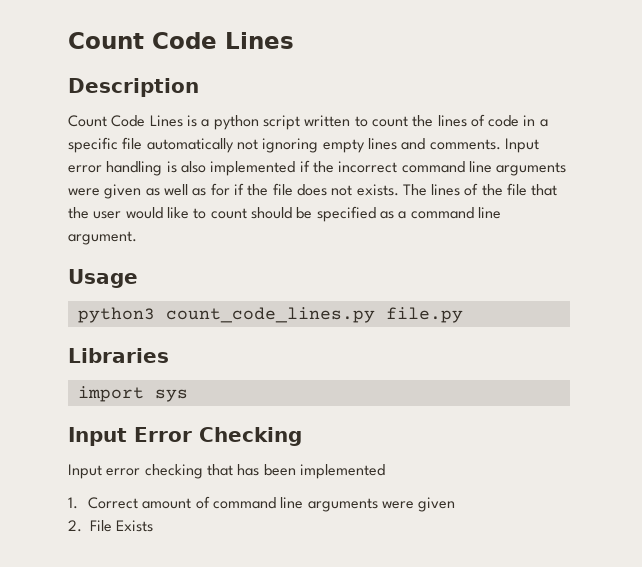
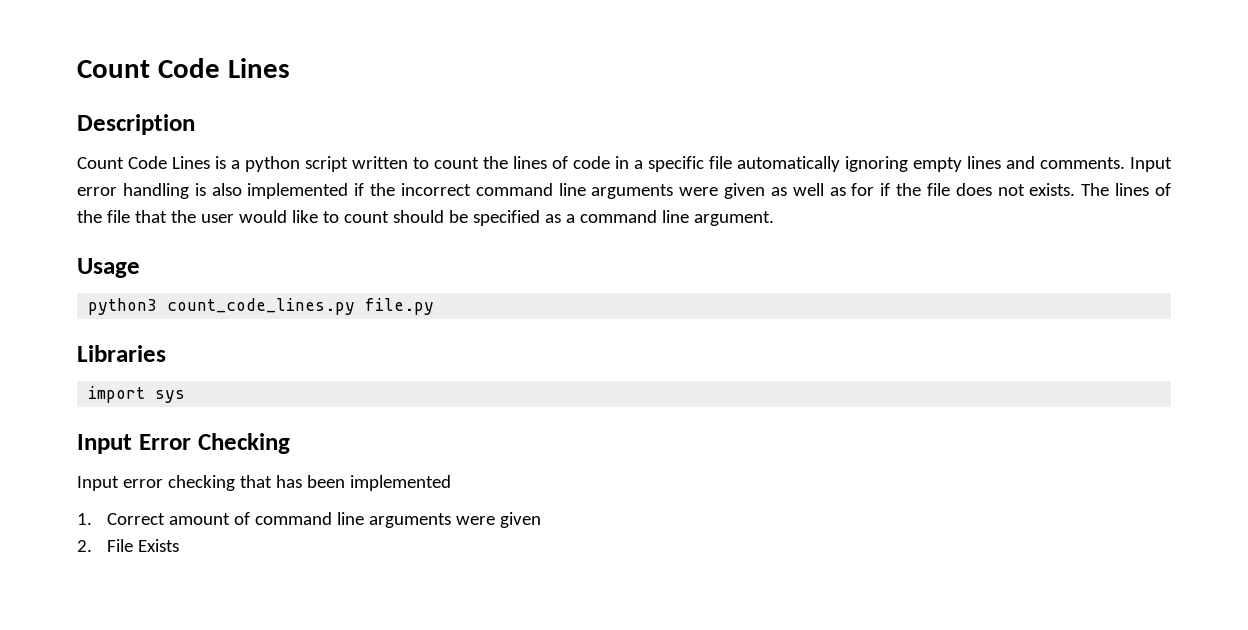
[236,139,258,150] not -> (840, 164) none

